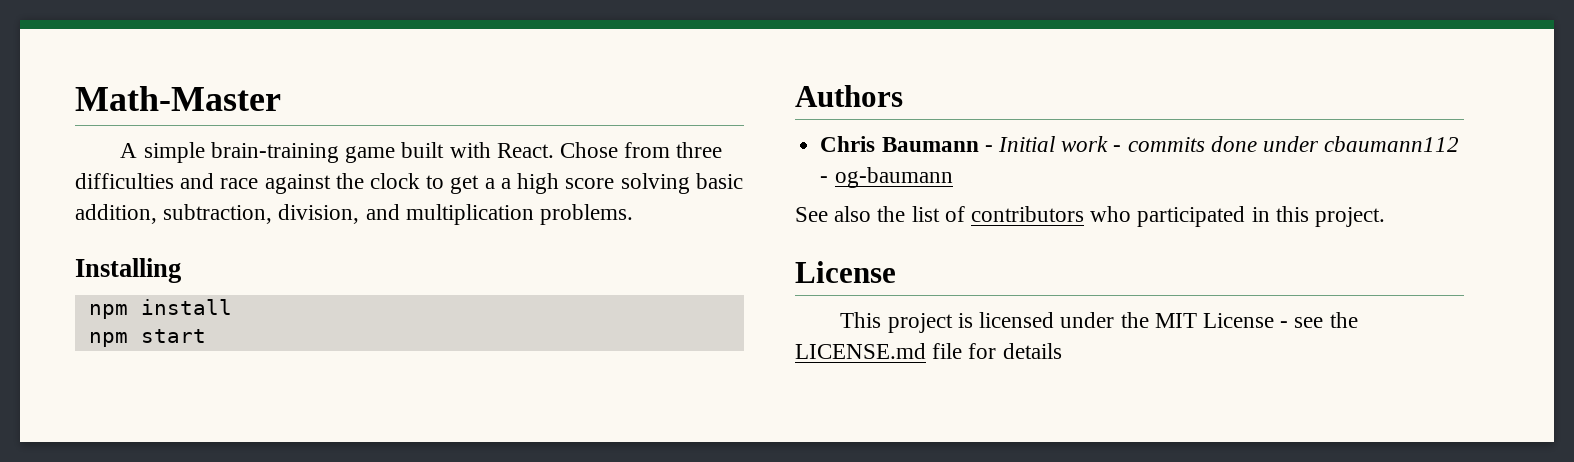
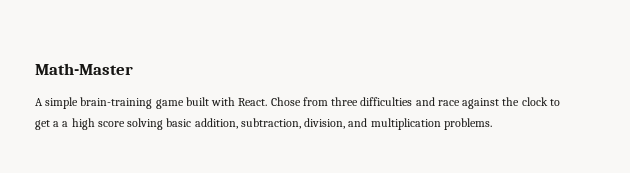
[75,258,181,283] [88,299,232,319] [88,329,206,347] [795,85,903,107] [820,136,1460,152] [820,167,953,188] [795,206,1386,227] [795,261,896,283] [840,312,1358,333] [795,343,1062,359] // Installing // npm install // npm start // Authors // Chris Baumann - Initial work - commits done under cbaumann112 - og-baumann // See also the list of contributors who participated in this project. // License // This project is licensed under the MIT License - see the LICENSE.md file for details -> (492, 124) none

